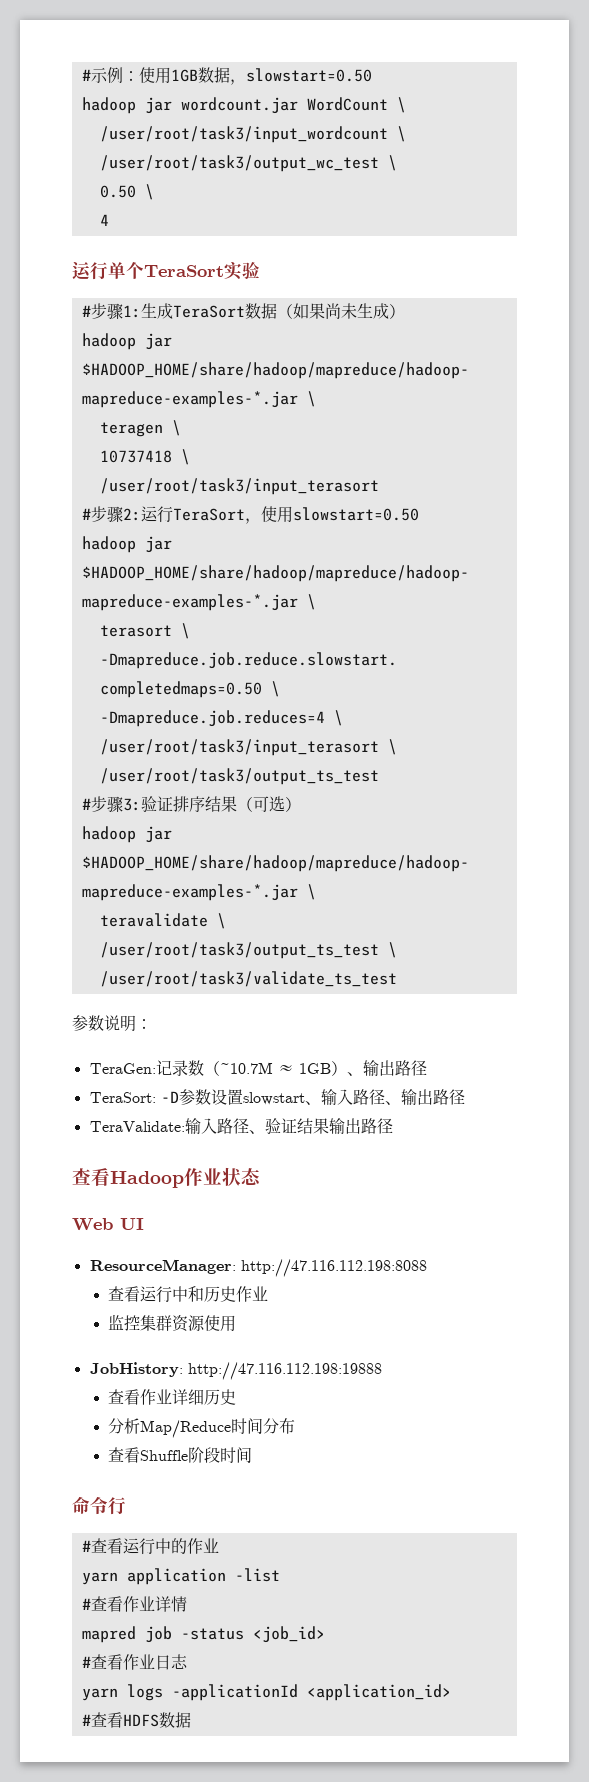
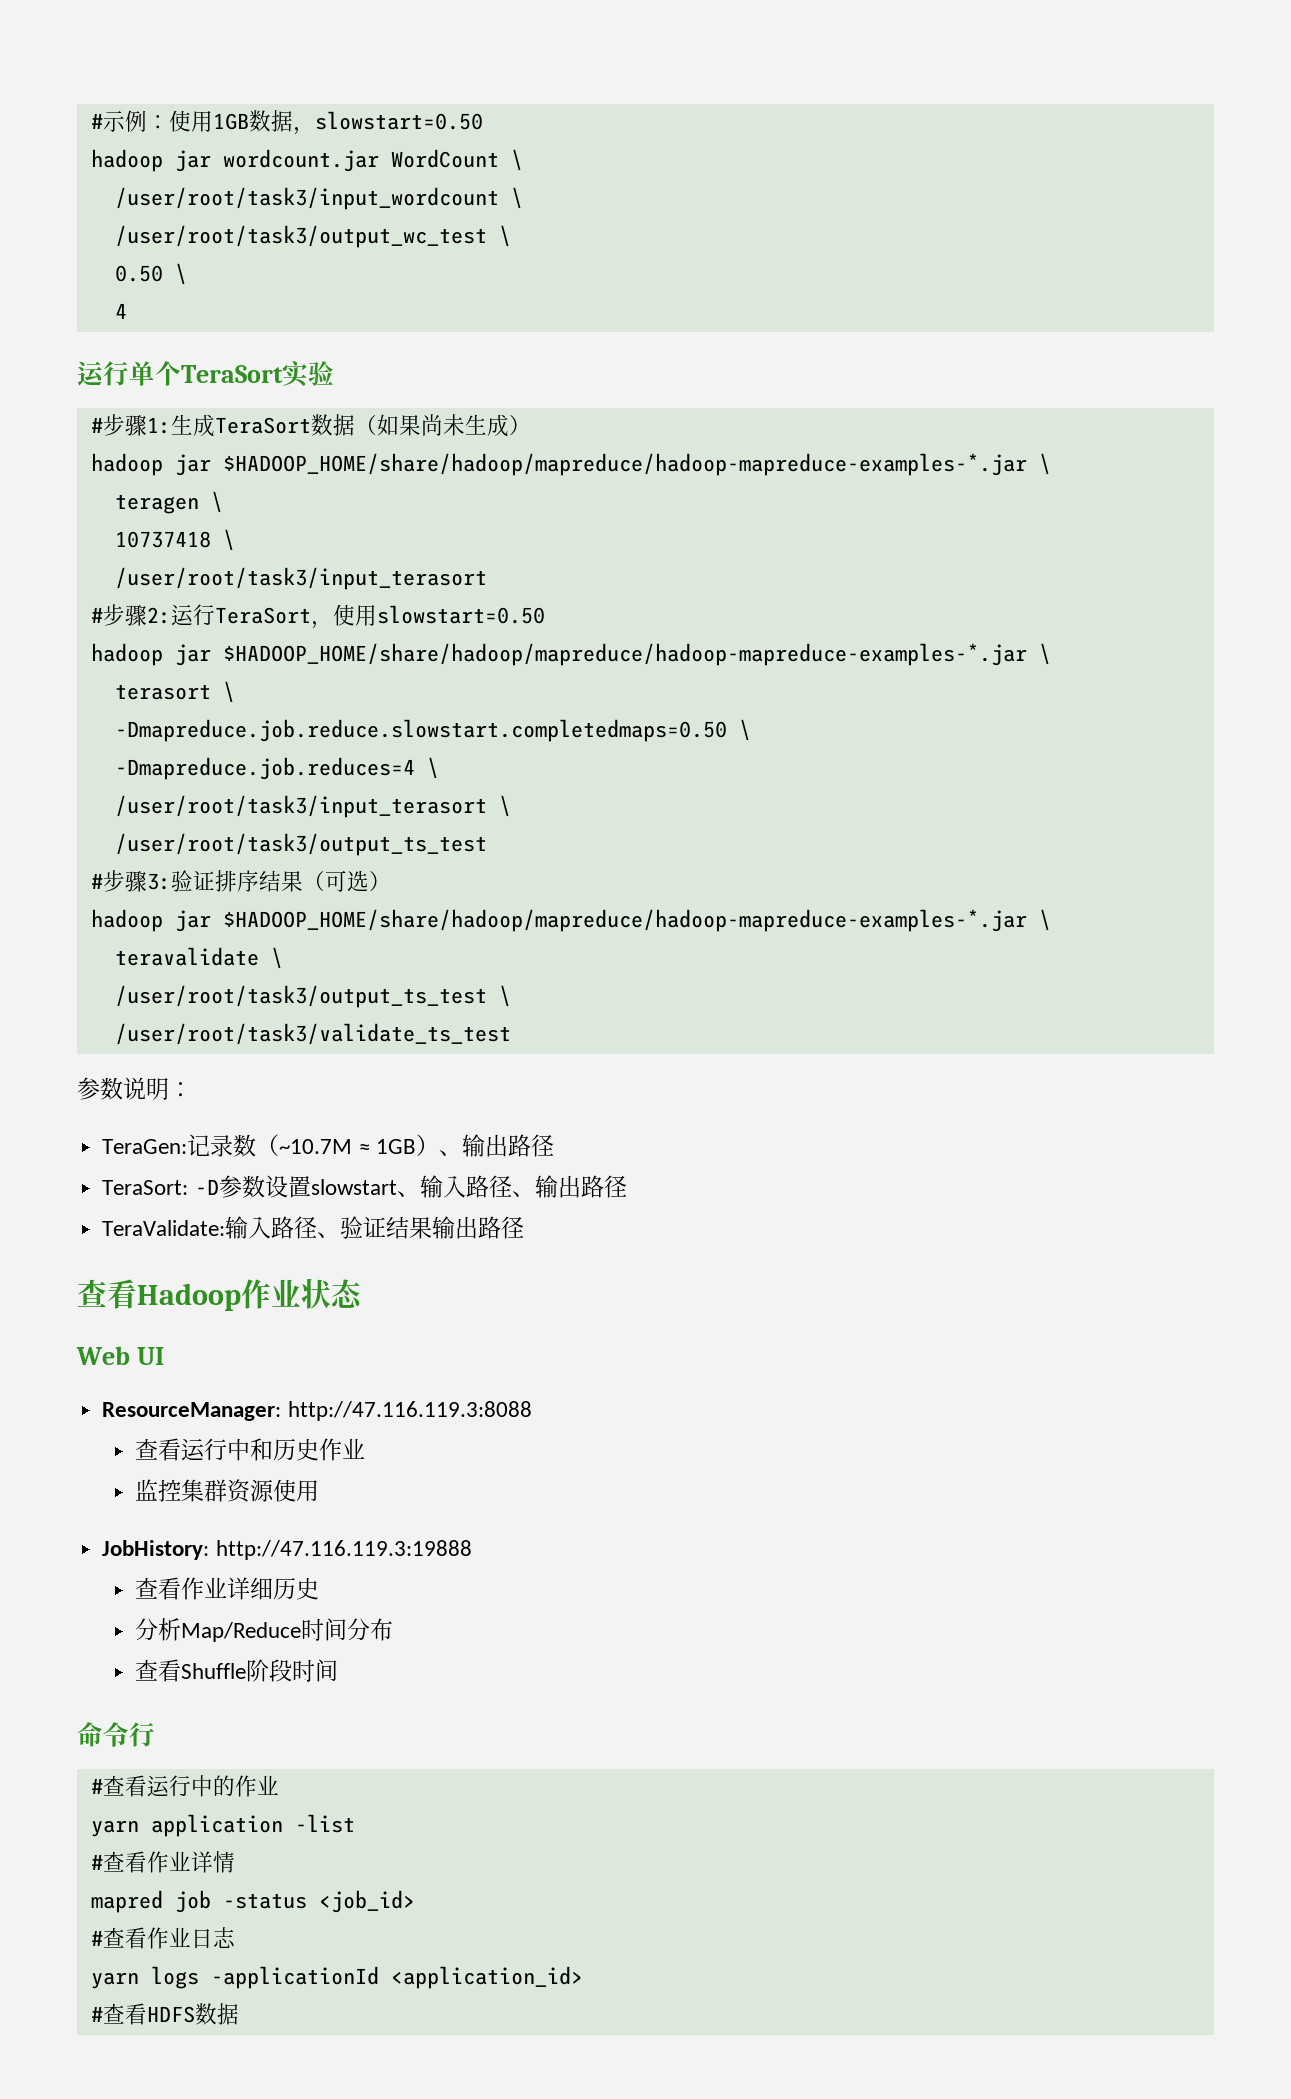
[240,1259,427,1277] http://47.116.112.198:8088 -> [287,1401,532,1421] http://47.116.119.3:8088
[187,1362,382,1380] http://47.116.112.198:19888 -> [215,1540,472,1560] http://47.116.119.3:19888

